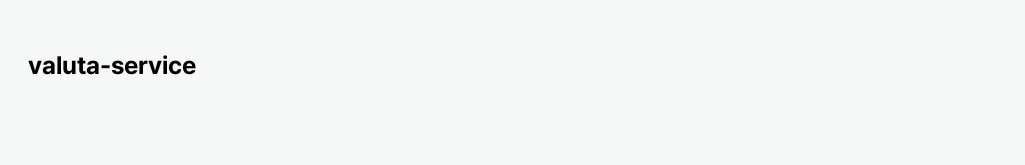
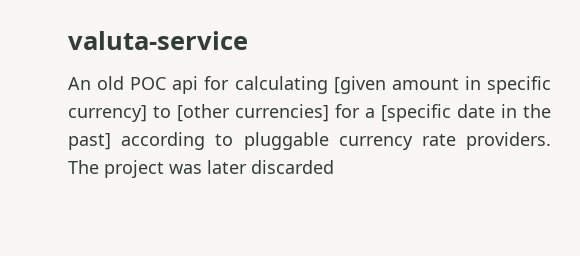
(196, 65) none -> [68,76,551,94] [68,104,551,122] [68,132,551,150] [68,160,334,178] // An old POC api for calculating [given amount in specific currency] to [other currencies] for a [specific date in the past] according to pluggable currency rate providers. The project was later discarded

